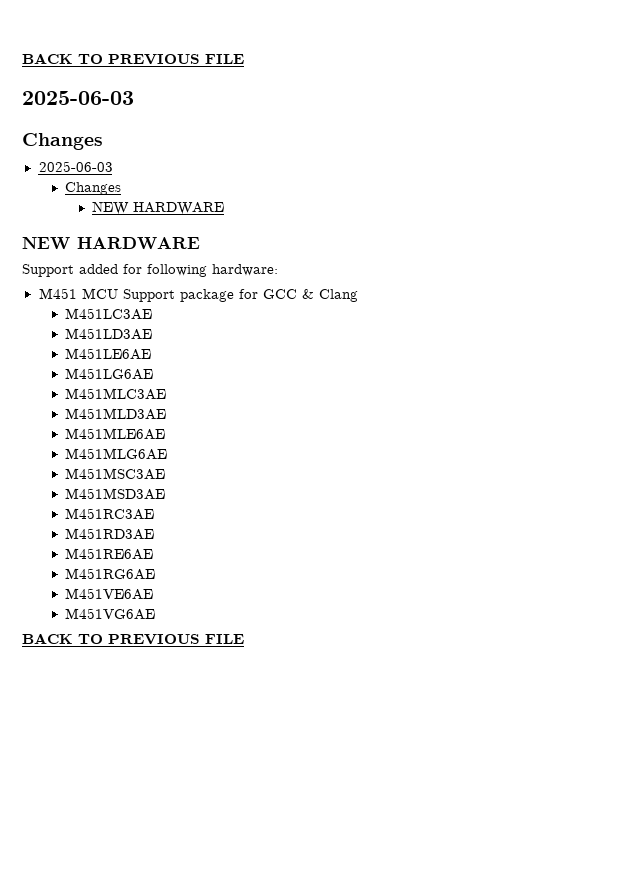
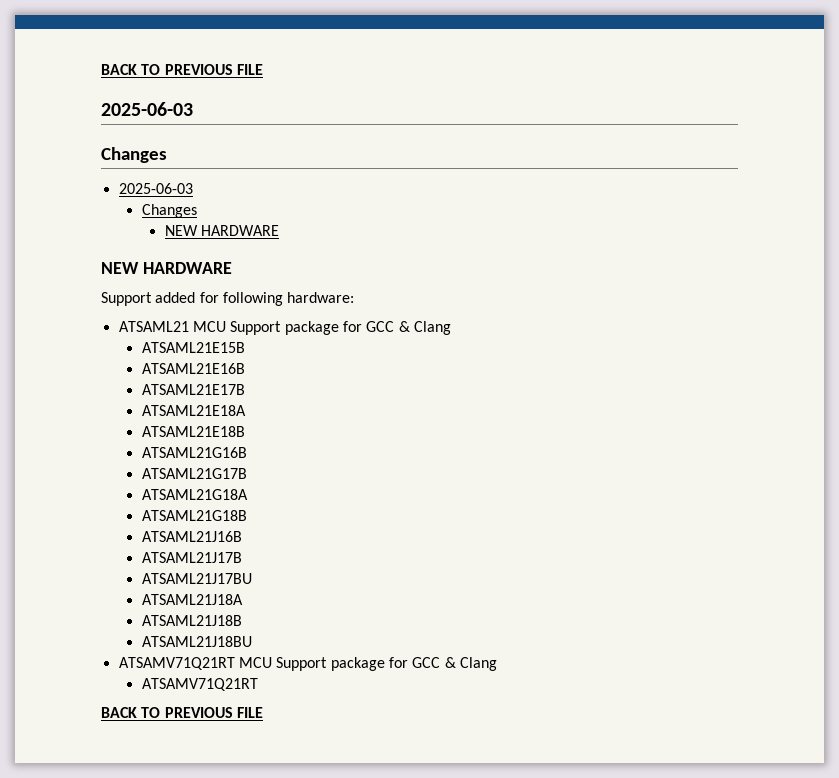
[38,288,358,302] [65,308,153,320] [65,328,153,340] [65,348,152,360] [65,368,154,380] [65,388,167,400] [65,408,167,420] [65,428,166,440] [65,448,168,460] [65,468,166,480] [65,488,166,500] [65,508,155,520] [65,528,155,540] [65,548,154,560] [65,568,156,580] [65,588,154,600] [65,608,156,620] M451 MCU Support package for GCC & Clang // M451LC3AE // M451LD3AE // M451LE6AE // M451LG6AE // M451MLC3AE // M451MLD3AE // M451MLE6AE // M451MLG6AE // M451MSC3AE // M451MSD3AE // M451RC3AE // M451RD3AE // M451RE6AE // M451RG6AE // M451VE6AE // M451VG6AE -> [118,321,451,335] [141,342,245,353] [141,363,245,374] [141,384,245,395] [141,405,246,416] [141,426,245,437] [141,447,247,458] [141,468,247,479] [141,489,248,500] [141,510,247,521] [141,531,242,542] [141,552,242,563] [141,573,252,584] [141,594,243,605] [141,615,242,626] [141,636,252,647] [118,657,497,671] [141,678,258,691] ATSAML21 MCU Support package for GCC & Clang // ATSAML21E15B // ATSAML21E16B // ATSAML21E17B // ATSAML21E18A // ATSAML21E18B // ATSAML21G16B // ATSAML21G17B // ATSAML21G18A // ATSAML21G18B // ATSAML21J16B // ATSAML21J17B // ATSAML21J17BU // ATSAML21J18A // ATSAML21J18B // ATSAML21J18BU // ATSAMV71Q21RT MCU Support package for GCC & Clang // ATSAMV71Q21RT

